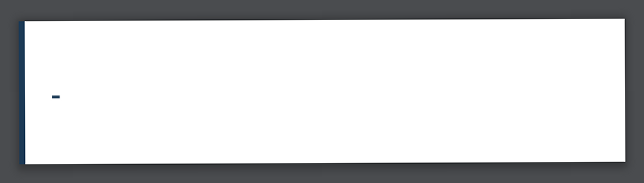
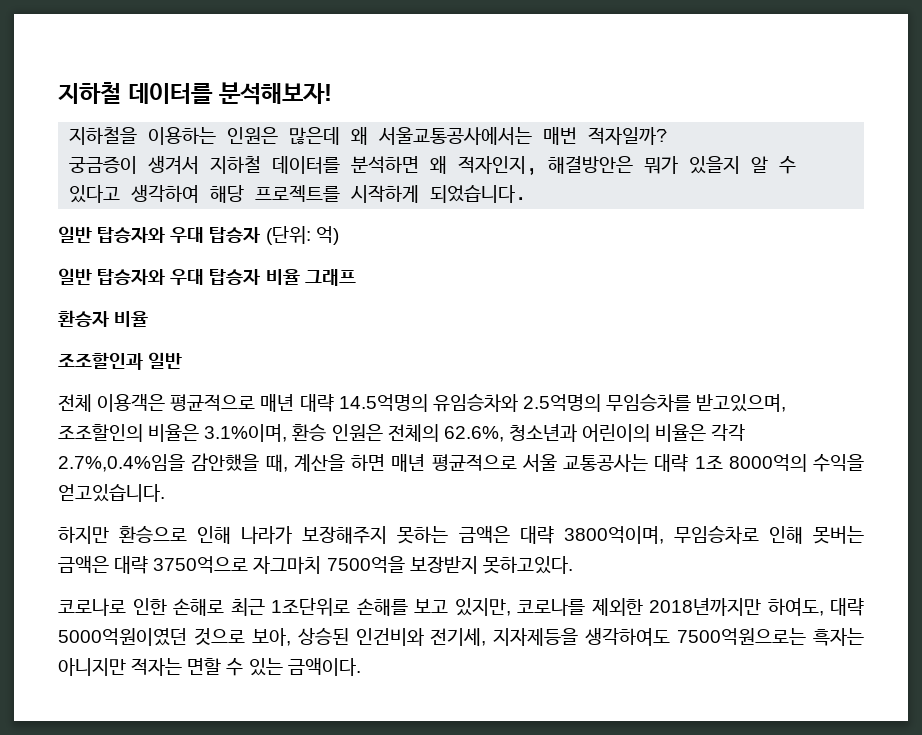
[51,95,62,105] - -> [58,82,332,105] [69,127,668,145] [69,156,797,176] [69,185,527,203] [58,226,339,245] [58,268,356,286] [58,310,149,327] [58,352,183,370] [58,394,787,412] [58,424,746,442] [58,453,864,472] [58,484,165,502] [58,526,865,544] [58,556,573,574] [58,598,864,616] [58,628,865,646] [58,658,361,676] 지하철 데이터를 분석해보자! // 지하철을 이용하는 인원은 많은데 왜 서울교통공사에서는 매번 적자일까? // 궁금증이 생겨서 지하철 데이터를 분석하면 왜 적자인지, 해결방안은 뭐가 있을지 알 수 있다고 생각하여 해당 프로젝트를 시작하게 되었습니다. // 일반 탑승자와 우대 탑승자 (단위: 억) // 일반 탑승자와 우대 탑승자 비율 그래프 // 환승자 비율 // 조조할인과 일반 // 전체 이용객은 평균적으로 매년 대략 14.5억명의 유임승차와 2.5억명의 무임승차를 받고있으며, 조조할인의 비율은 3.1%이며, 환승 인원은 전체의 62.6%, 청소년과 어린이의 비율은 각각 2.7%,0.4%임을 감안했을 때, 계산을 하면 매년 평균적으로 서울 교통공사는 대략 1조 8000억의 수익을 얻고있습니다. // 하지만 환승으로 인해 나라가 보장해주지 못하는 금액은 대략 3800억이며, 무임승차로 인해 못버는 금액은 대략 3750억으로 자그마치 7500억을 보장받지 못하고있다. // 코로나로 인한 손해로 최근 1조단위로 손해를 보고 있지만, 코로나를 제외한 2018년까지만 하여도, 대략 5000억원이였던 것으로 보아, 상승된 인건비와 전기세, 지자제등을 생각하여도 7500억원으로는 흑자는 아니지만 적자는 면할 수 있는 금액이다.

